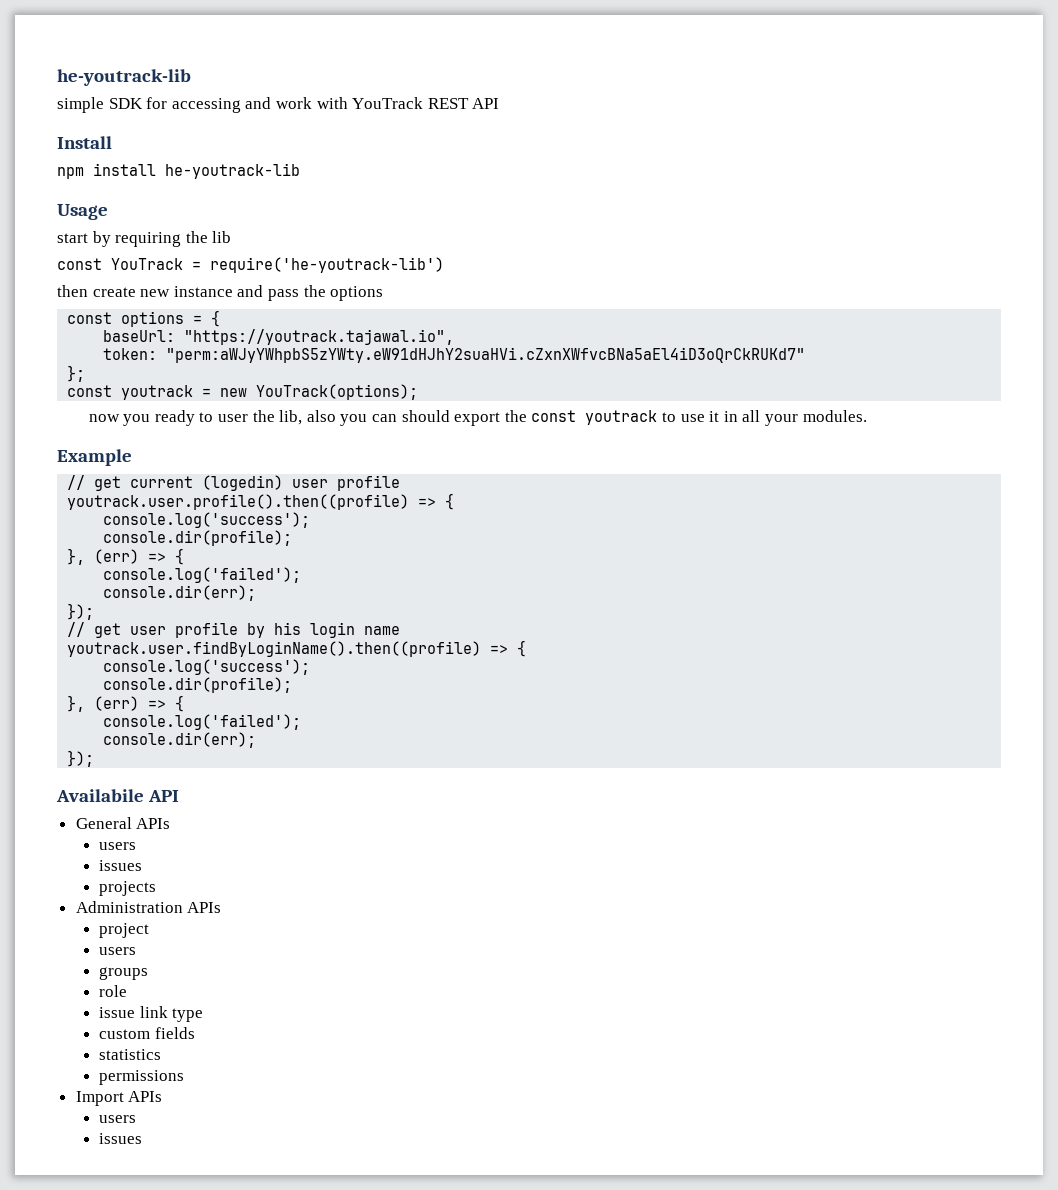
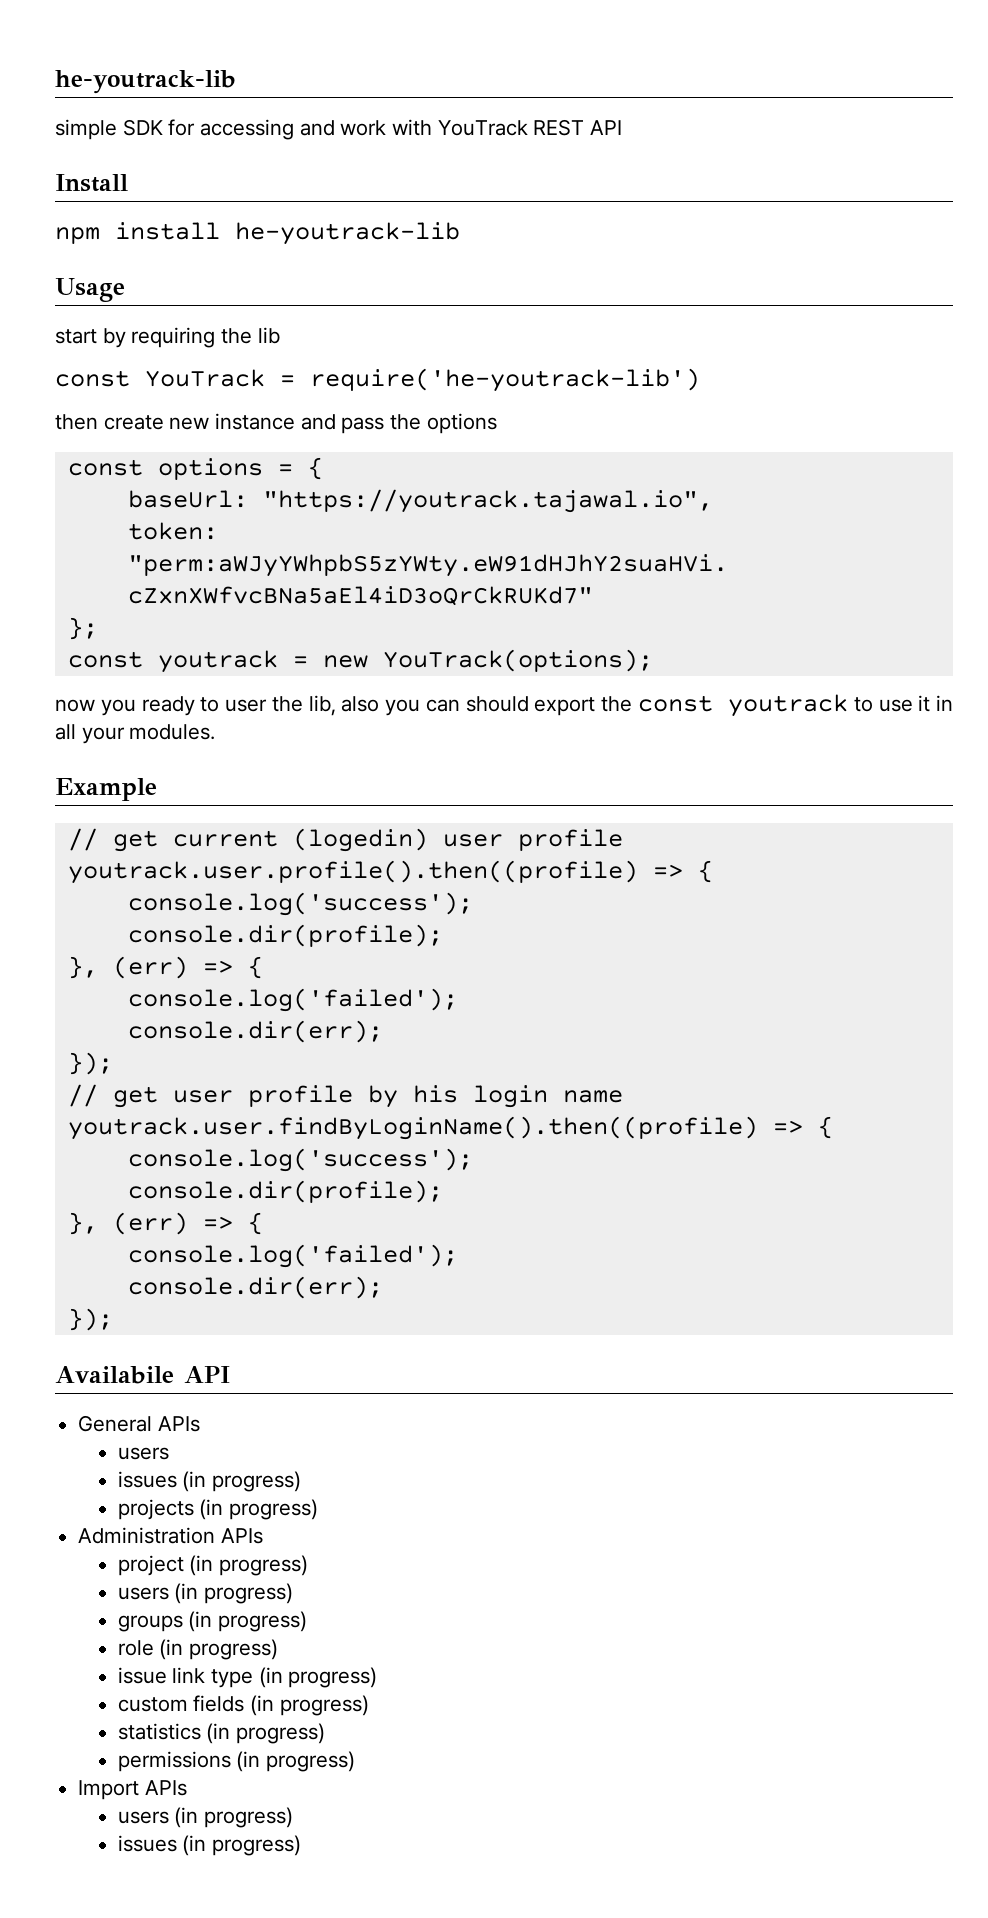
(143, 865) none -> [182,1471,301,1492] (in progress)
(157, 888) none -> [199,1499,318,1520] (in progress)
[99,947,137,955] // users -> [189,1555,308,1576] [117,1583,293,1604] (in progress) // users (in progress)
(149, 973) none -> [188,1611,307,1632] (in progress)
(128, 991) none -> [159,1639,278,1660] (in progress)
(204, 1015) none -> [258,1667,378,1688] (in progress)
(195, 1033) none -> [249,1695,369,1716] (in progress)
(162, 1054) none -> [206,1723,325,1744] (in progress)
(185, 1077) none -> [236,1751,355,1772] (in progress)
[99,1133,143,1144] // issues -> [174,1807,293,1828] [117,1835,301,1856] (in progress) // issues (in progress)

